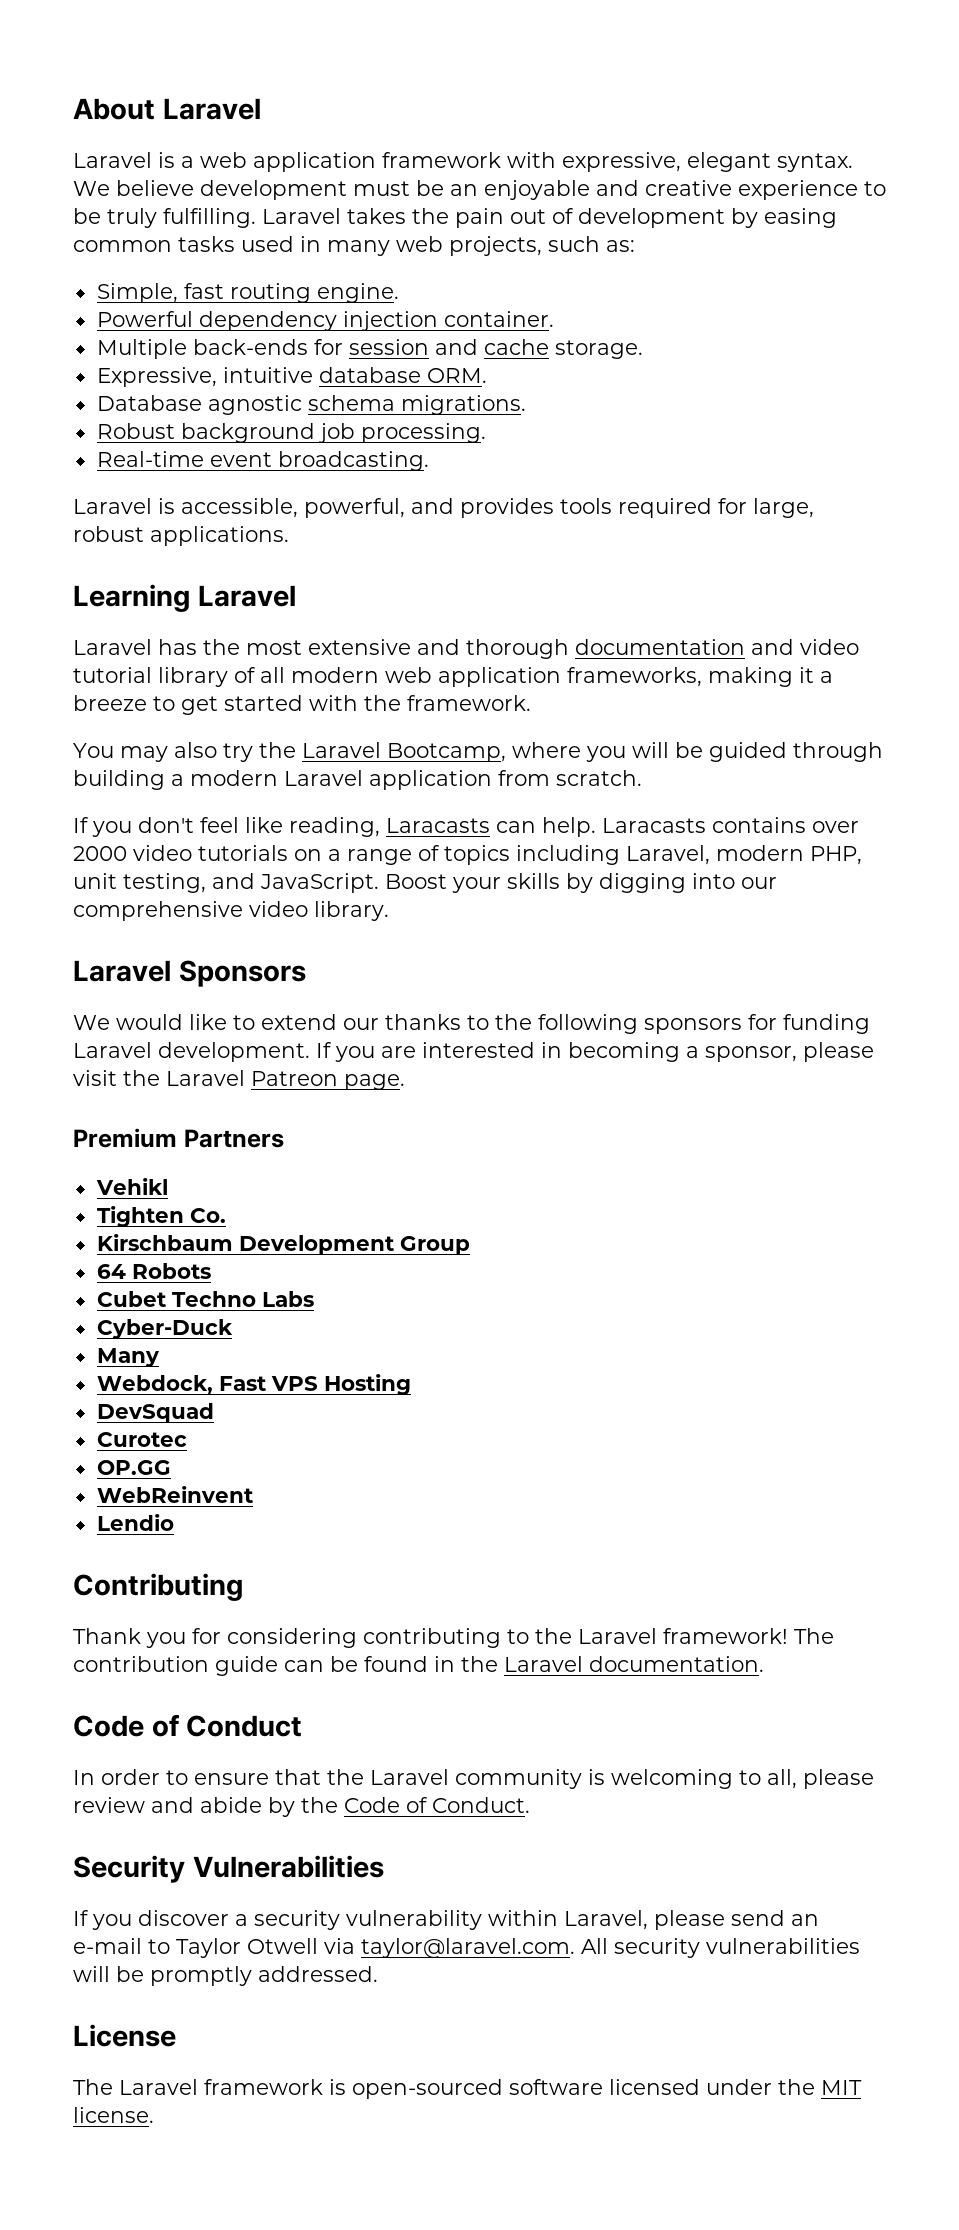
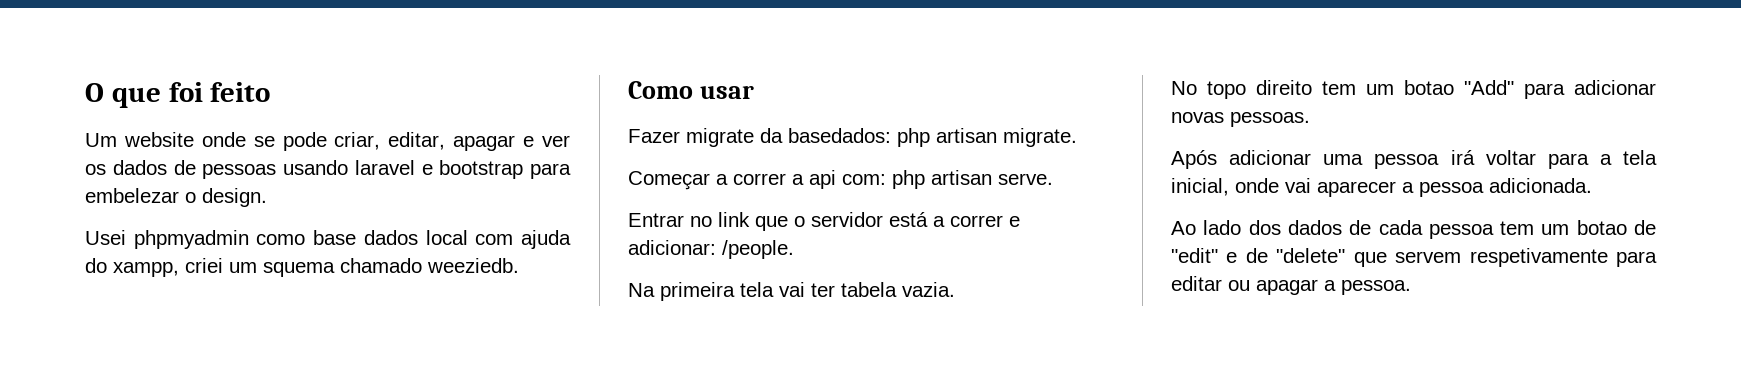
[73,98,261,120] [73,152,853,172] [73,180,886,200] [73,208,837,228] [73,236,635,256] [96,283,399,303] [96,311,554,331] [96,339,643,359] [96,367,487,387] [96,395,526,415] [96,423,486,443] [96,451,429,471] [73,498,814,518] [73,526,289,546] [73,584,296,612] [73,639,859,659] [73,667,833,687] [73,695,531,715] [73,742,883,762] [73,770,642,790] [73,817,859,837] [73,845,862,865] [73,873,777,893] [73,901,389,921] [73,960,306,987] [73,1014,870,1034] [73,1042,874,1062] [73,1070,405,1090] [73,1128,284,1148] [95,1178,168,1195] [96,1206,226,1227] [96,1234,470,1255] [96,1263,211,1279] [96,1291,314,1307] [96,1319,233,1339] [96,1348,160,1367] [96,1374,411,1395] [96,1403,214,1423] [96,1432,187,1447] [96,1460,171,1475] [96,1486,253,1503] [96,1514,174,1531] [73,1573,243,1601] [73,1628,834,1648] [73,1656,764,1676] [73,1714,303,1737] [73,1769,874,1789] [73,1797,530,1817] [73,1855,384,1883] [73,1910,819,1930] [73,1938,860,1958] [73,1966,378,1986] [73,2024,176,2047] [73,2079,862,2099] [73,2107,154,2123] About Laravel // Laravel is a web application framework with expressive, elegant syntax. We believe development must be an enjoyable and creative experience to be truly fulfilling. Laravel takes the pain out of development by easing common tasks used in many web projects, such as: // Simple, fast routing engine. // Powerful dependency injection container. // Multiple back-ends for session and cache storage. // Expressive, intuitive database ORM. // Database agnostic schema migrations. // Robust background job processing. // Real-time event broadcasting. // Laravel is accessible, powerful, and provides tools required for large, robust applications. // Learning Laravel // Laravel has the most extensive and thorough documentation and video tutorial library of all modern web application frameworks, making it a breeze to get started with the framework. // You may also try the Laravel Bootcamp, where you will be guided through building a modern Laravel application from scratch. // If you don't feel like reading, Laracasts can help. Laracasts contains over 2000 video tutorials on a range of topics including Laravel, modern PHP, unit testing, and JavaScript. Boost your skills by digging into our comprehensive video library. // Laravel Sponsors // We would like to extend our thanks to the following sponsors for funding Laravel development. If you are interested in becoming a sponsor, please visit the Laravel Patreon page. // Premium Partners // Vehikl // Tighten Co. // Kirschbaum Development Group // 64 Robots // Cubet Techno Labs // Cyber-Duck // Many // Webdock, Fast VPS Hosting // DevSquad // Curotec // OP.GG // WebReinvent // Lendio // Contributing // Thank you for considering contributing to the Laravel framework! The contribution guide can be found in the Laravel documentation. // Code of Conduct // In order to ensure that the Laravel community is welcoming to all, please review and abide by the Code of Conduct. // Security Vulnerabilities // If you discover a security vulnerability within Laravel, please send an e-mail to Taylor Otwell via taylor@laravel.com. All security vulnerabilities will be promptly addressed. // License // The Laravel framework is open-sourced software licensed under the MIT license. -> [85,82,271,108] [85,132,571,151] [85,160,571,179] [85,188,267,207] [85,230,571,249] [85,258,519,277] [628,81,755,99] [628,128,1077,147] [628,170,1053,190] [628,212,1020,231] [628,240,794,259] [628,282,955,301] [1171,80,1656,99] [1171,112,1310,127] [1171,150,1657,169] [1171,178,1592,197] [1171,220,1656,239] [1171,248,1657,267] [1171,276,1411,295] O que foi feito // Um website onde se pode criar, editar, apagar e ver os dados de pessoas usando laravel e bootstrap para embelezar o design. // Usei phpmyadmin como base dados local com ajuda do xampp, criei um squema chamado weeziedb. // Como usar // Fazer migrate da basedados: php artisan migrate. // Começar a correr a api com: php artisan serve. // Entrar no link que o servidor está a correr e adicionar: /people. // Na primeira tela vai ter tabela vazia. // No topo direito tem um botao "Add" para adicionar novas pessoas. // Após adicionar uma pessoa irá voltar para a tela inicial, onde vai aparecer a pessoa adicionada. // Ao lado dos dados de cada pessoa tem um botao de "edit" e de "delete" que servem respetivamente para editar ou apagar a pessoa.

